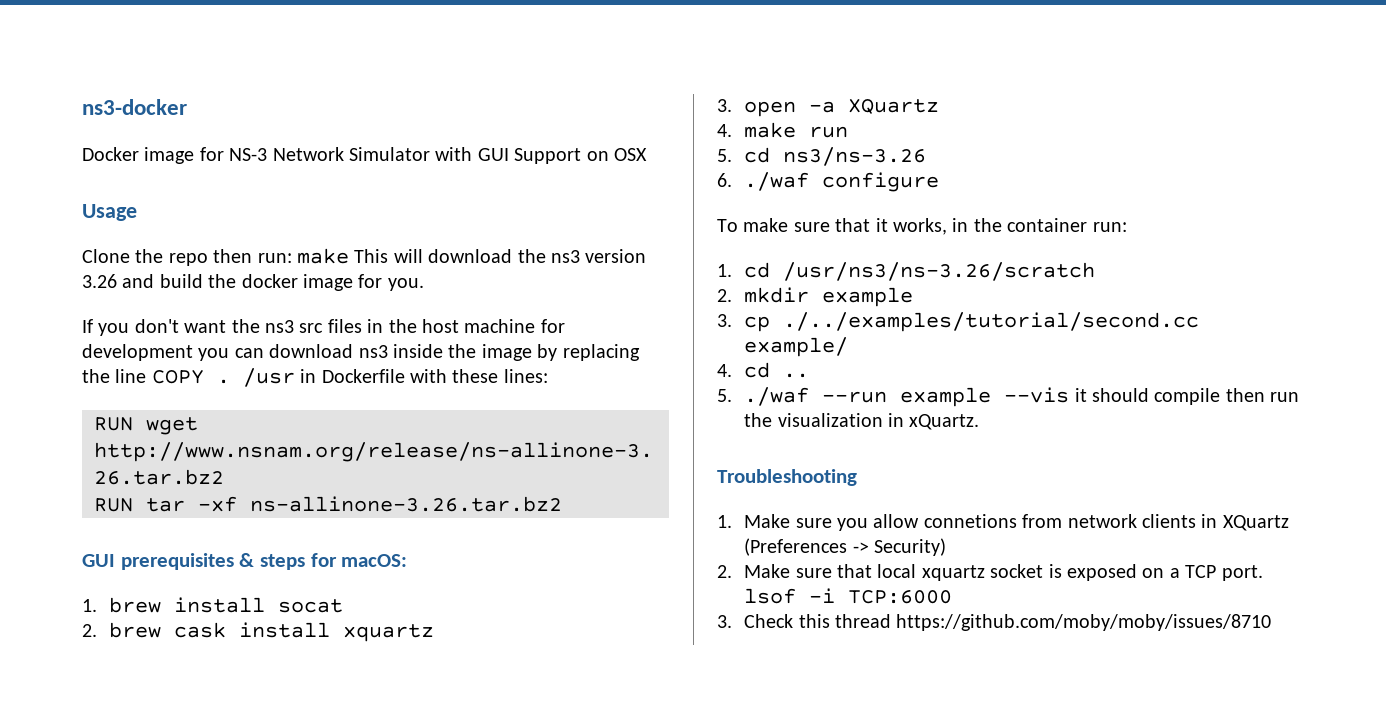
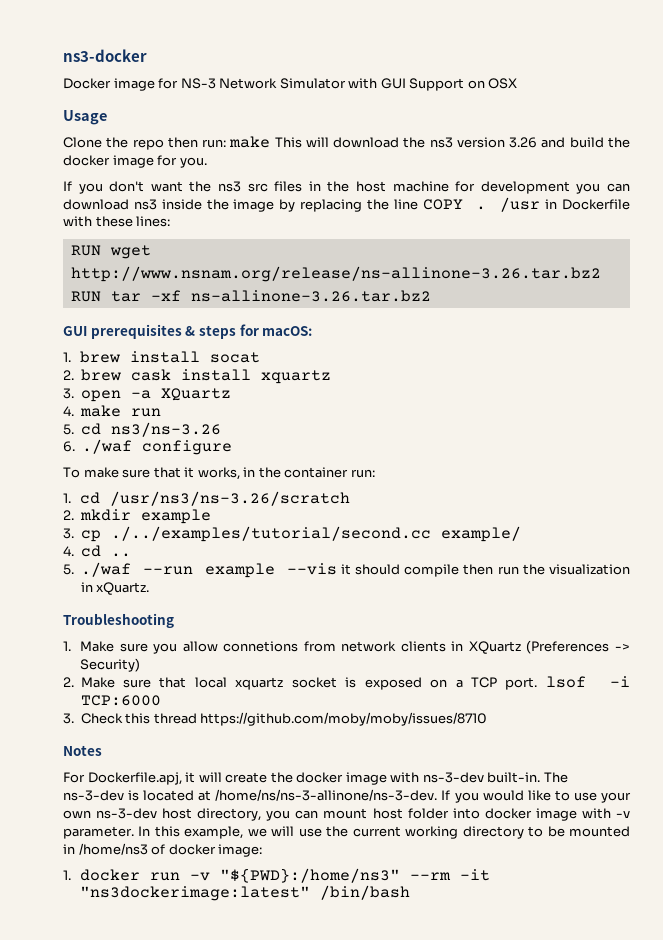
(1272, 622) none -> [63,745,102,756] [63,772,568,785] [63,789,631,803] [63,808,631,821] [63,826,630,839] [63,843,263,857] [63,868,491,883] [80,885,411,901] // Notes // For Dockerfile.apj, it will create the docker image with ns-3-dev built-in. The ns-3-dev is located at /home/ns/ns-3-allinone/ns-3-dev. If you would like to use your own ns-3-dev host directory, you can mount host folder into docker image with -v parameter. In this example, we will use the current working directory to be mounted in /home/ns3 of docker image: // 1. docker run -v "${PWD}:/home/ns3" --rm -it "ns3dockerimage:latest" /bin/bash

